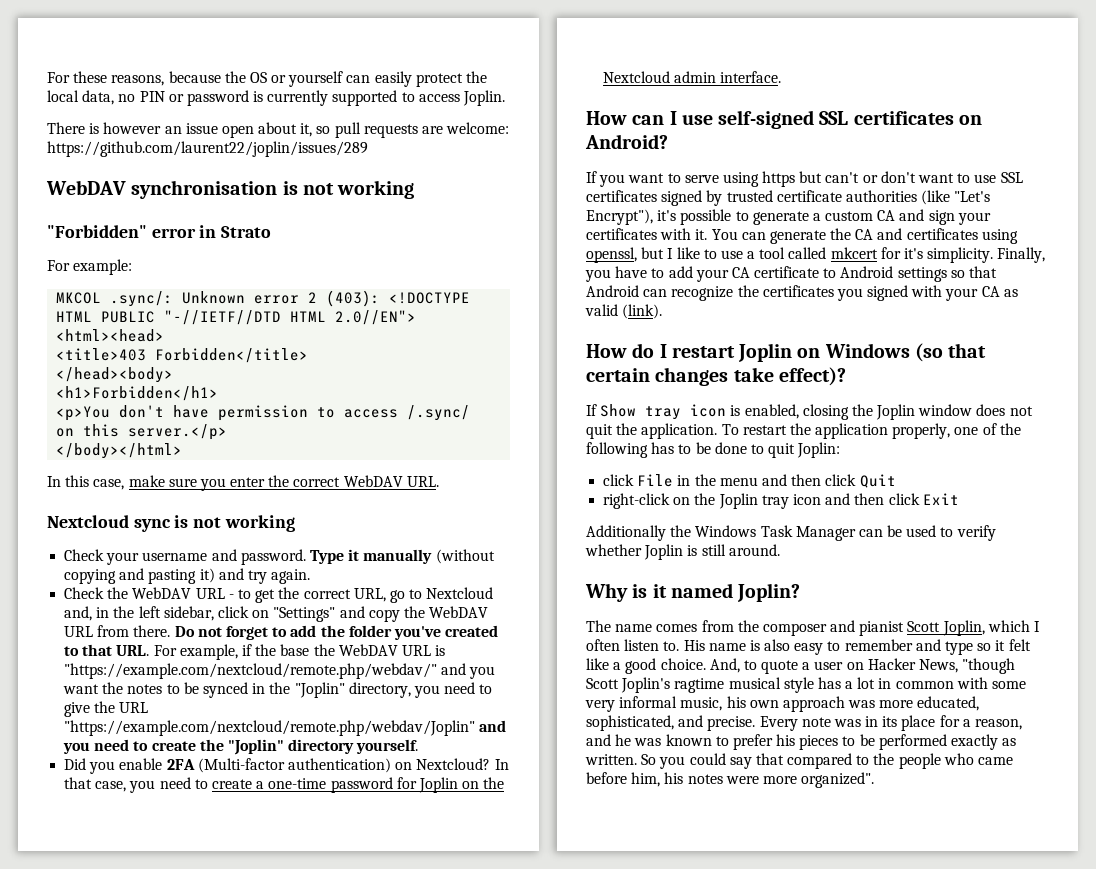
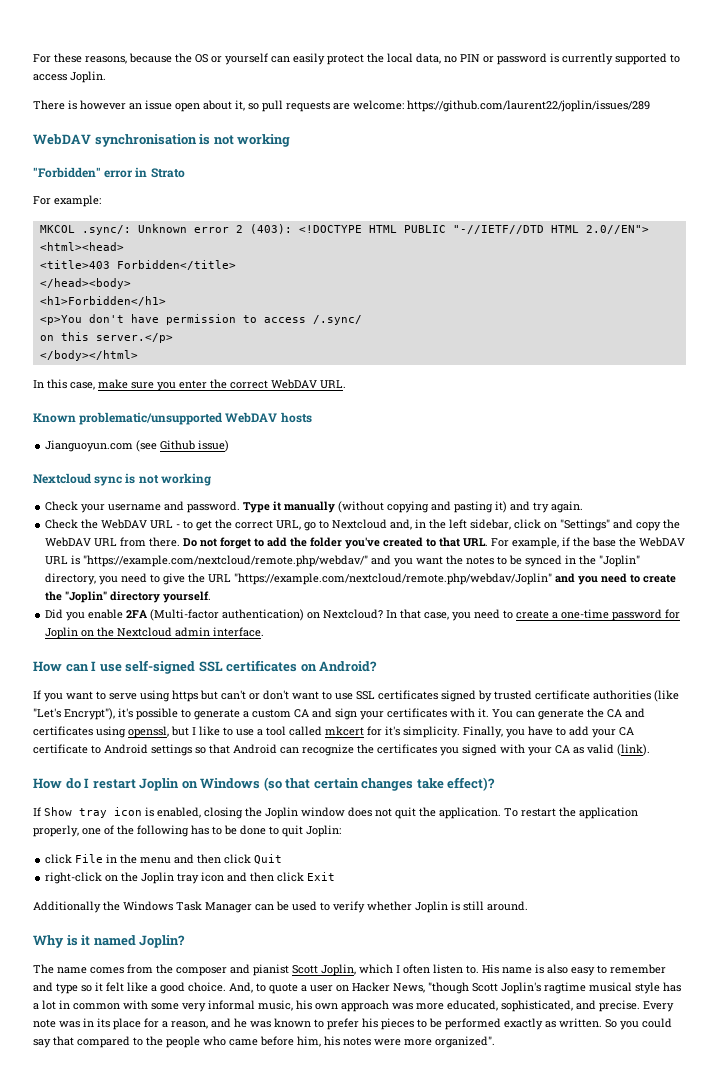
(439, 481) none -> [33,412,312,425] [45,440,230,452] // Known problematic/unsupported WebDAV hosts // Jianguoyun.com (see Github issue)

